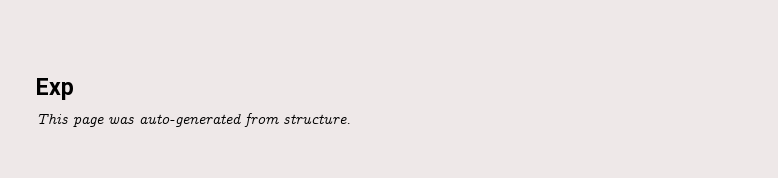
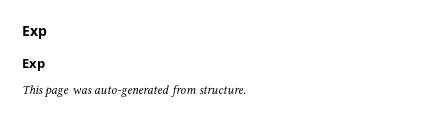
[36,78,74,100] Exp -> [22,26,47,39] [22,59,45,71] Exp // Exp

